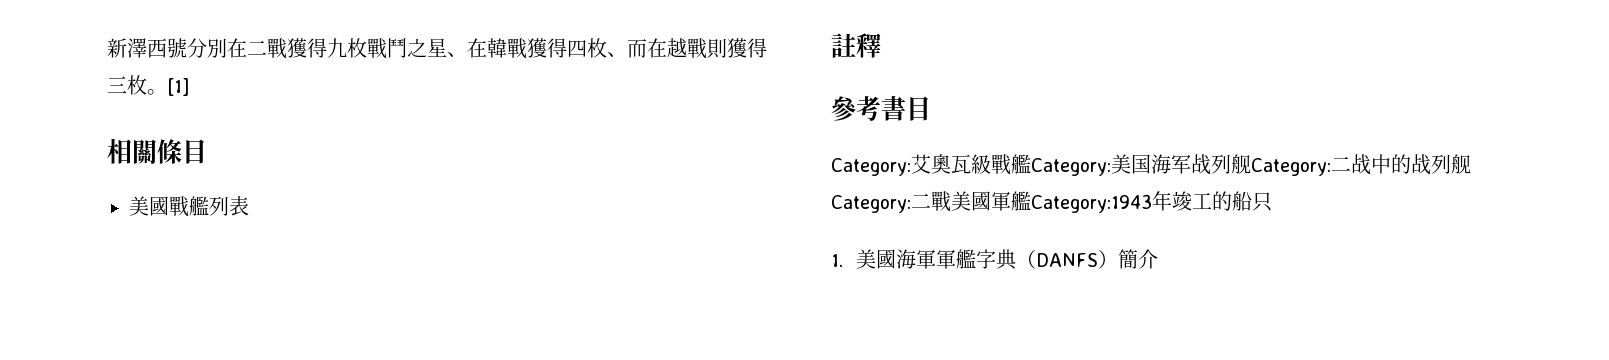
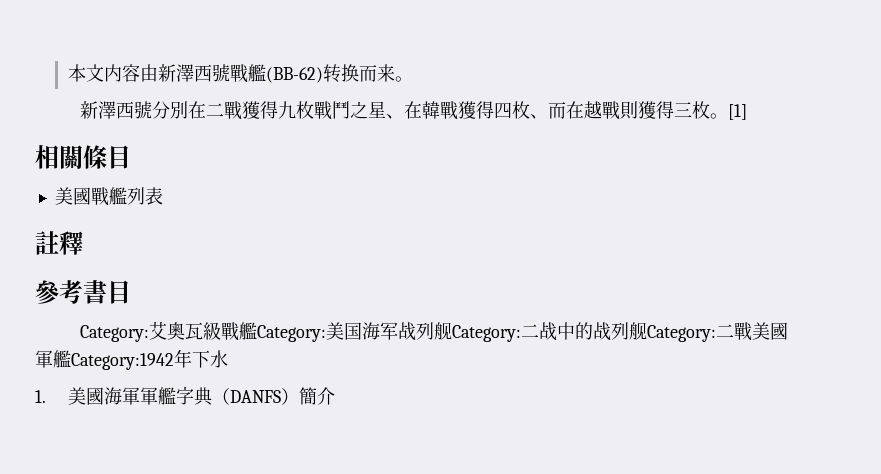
(107, 48) none -> [67,64,413,83] 本文内容由新澤西號戰艦(BB-62)转换而来。 //
[1031,191,1272,213] Category:1943年竣工的船只 -> [71,349,228,370] Category:1942年下水

